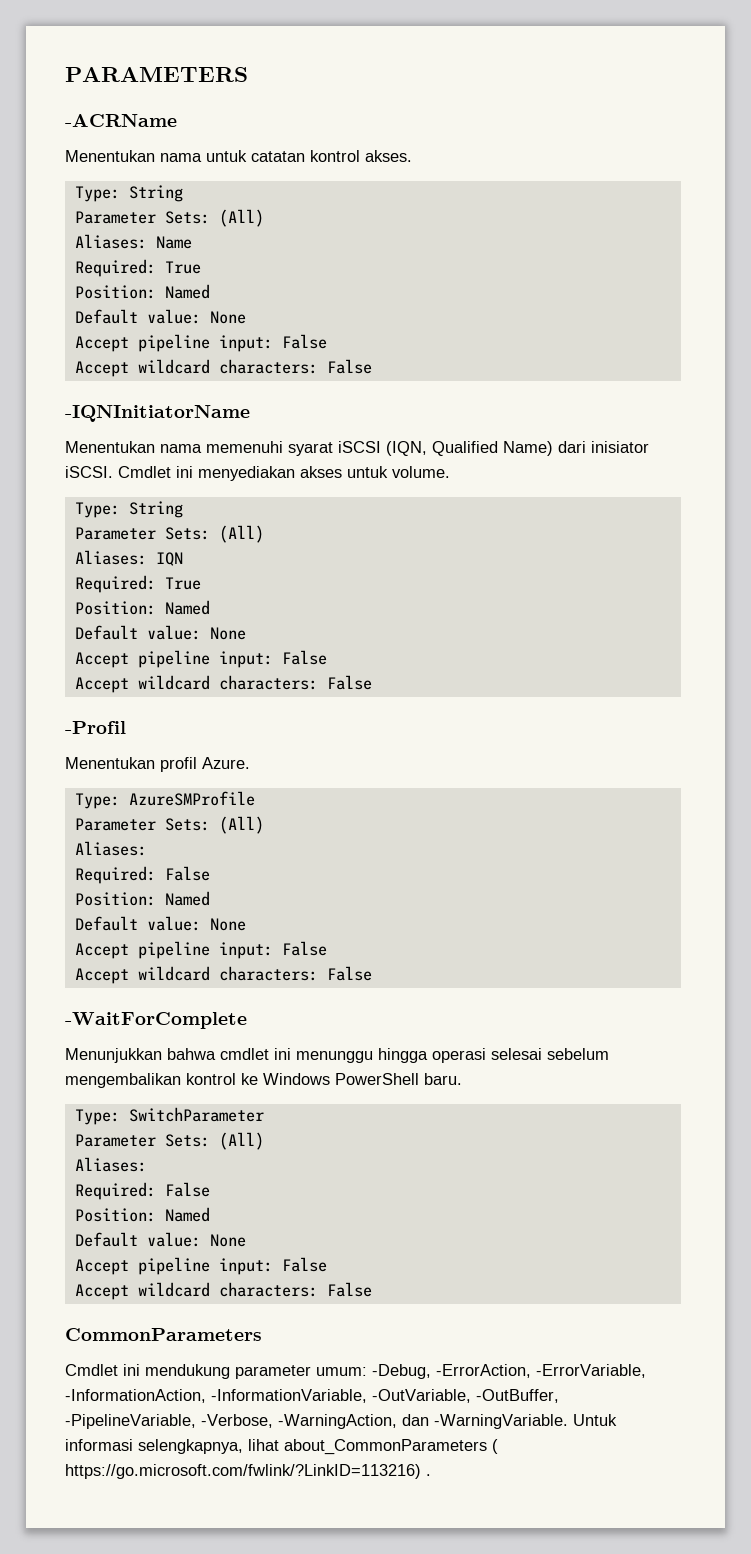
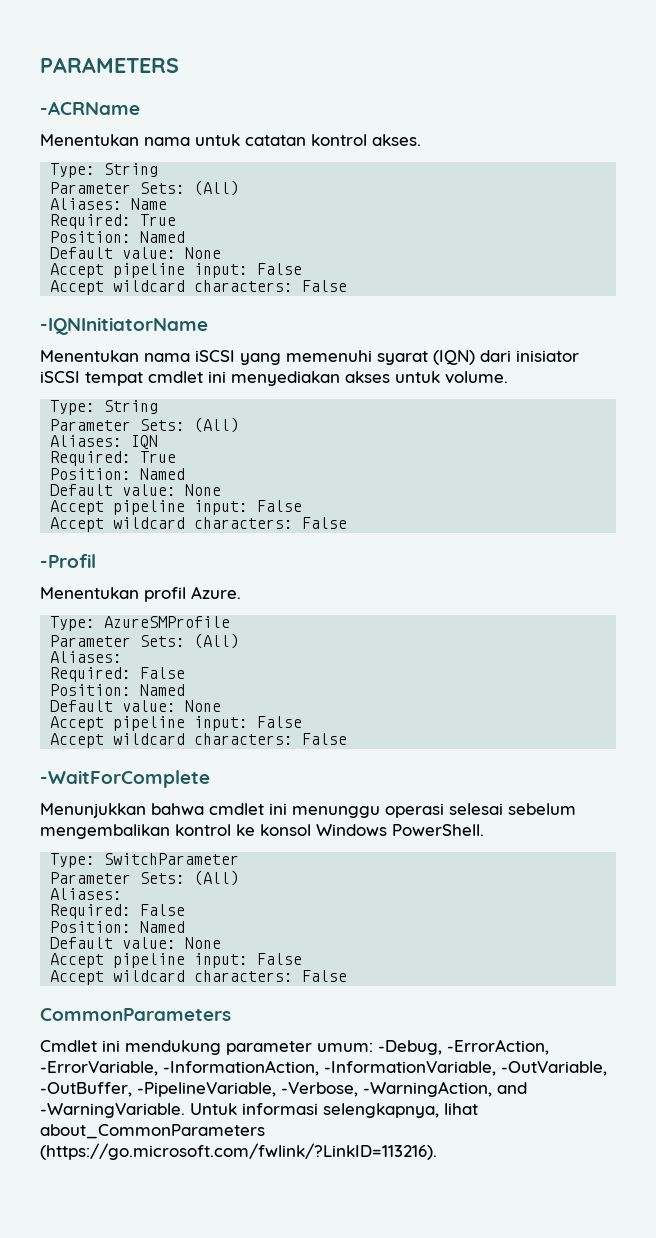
[206,441,649,456] [65,466,171,478] memenuhi syarat iSCSI (IQN, Qualified Name) dari inisiator iSCSI. Cmdlet -> [195,350,579,365] [40,371,203,386] iSCSI yang memenuhi syarat (IQN) dari inisiator iSCSI tempat cmdlet
[378,1048,428,1063] hingga -> (380, 812) none
[263,1073,462,1085] Windows PowerShell baru. -> [260,824,484,836] konsol Windows PowerShell.
[402,1414,429,1426] dan -> [497,1082,527,1094] and
[492,1439,498,1454] [65,1464,431,1479] ( https://go.microsoft.com/fwlink/?LinkID=113216) . -> [40,1143,437,1160] (https://go.microsoft.com/fwlink/?LinkID=113216).

